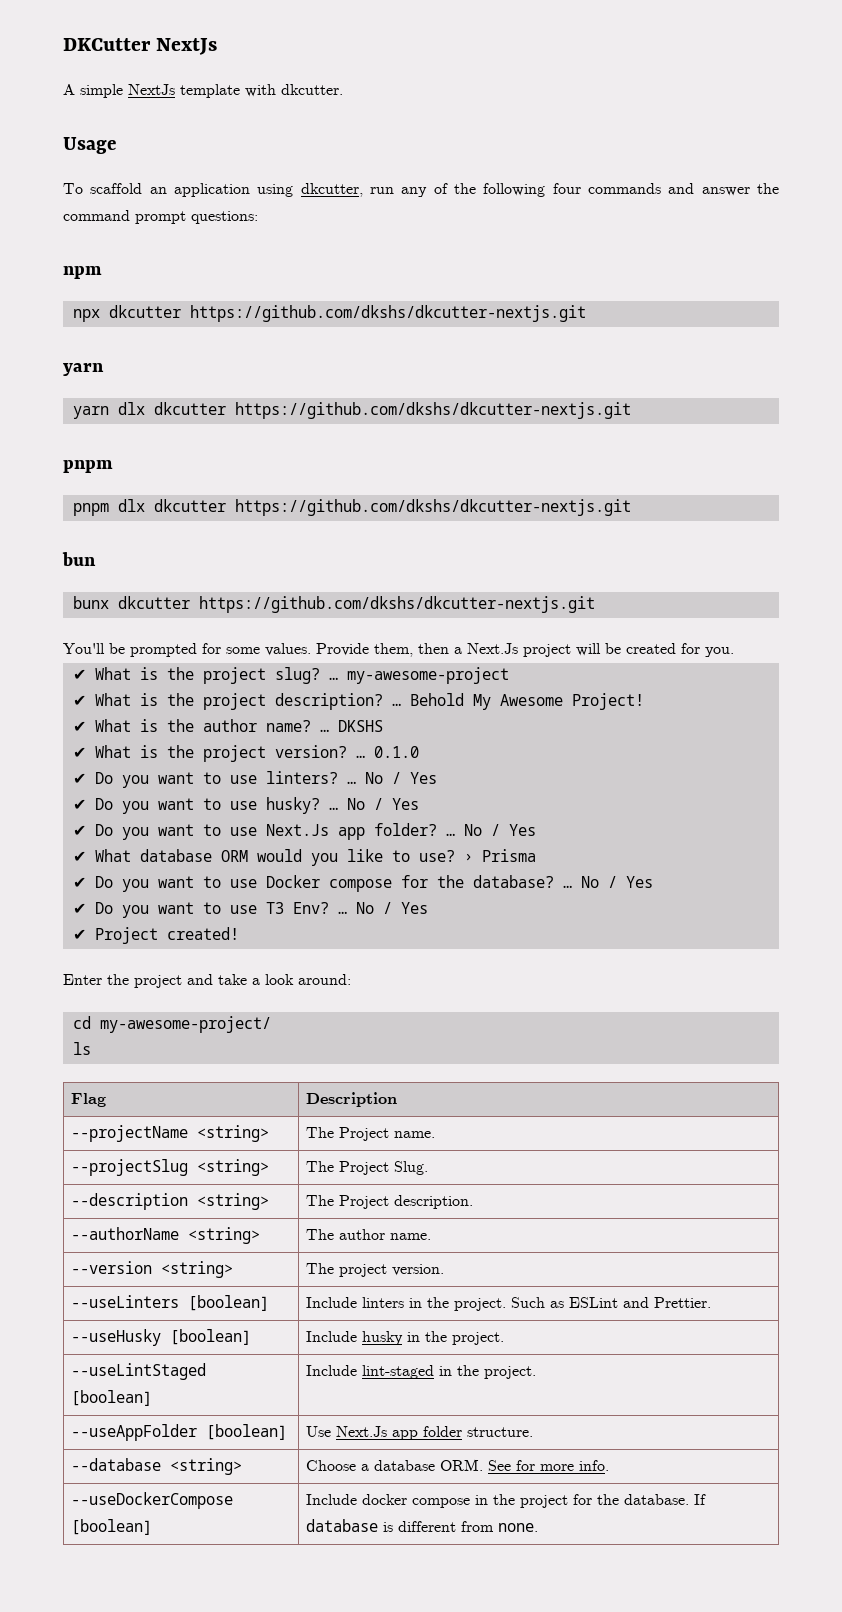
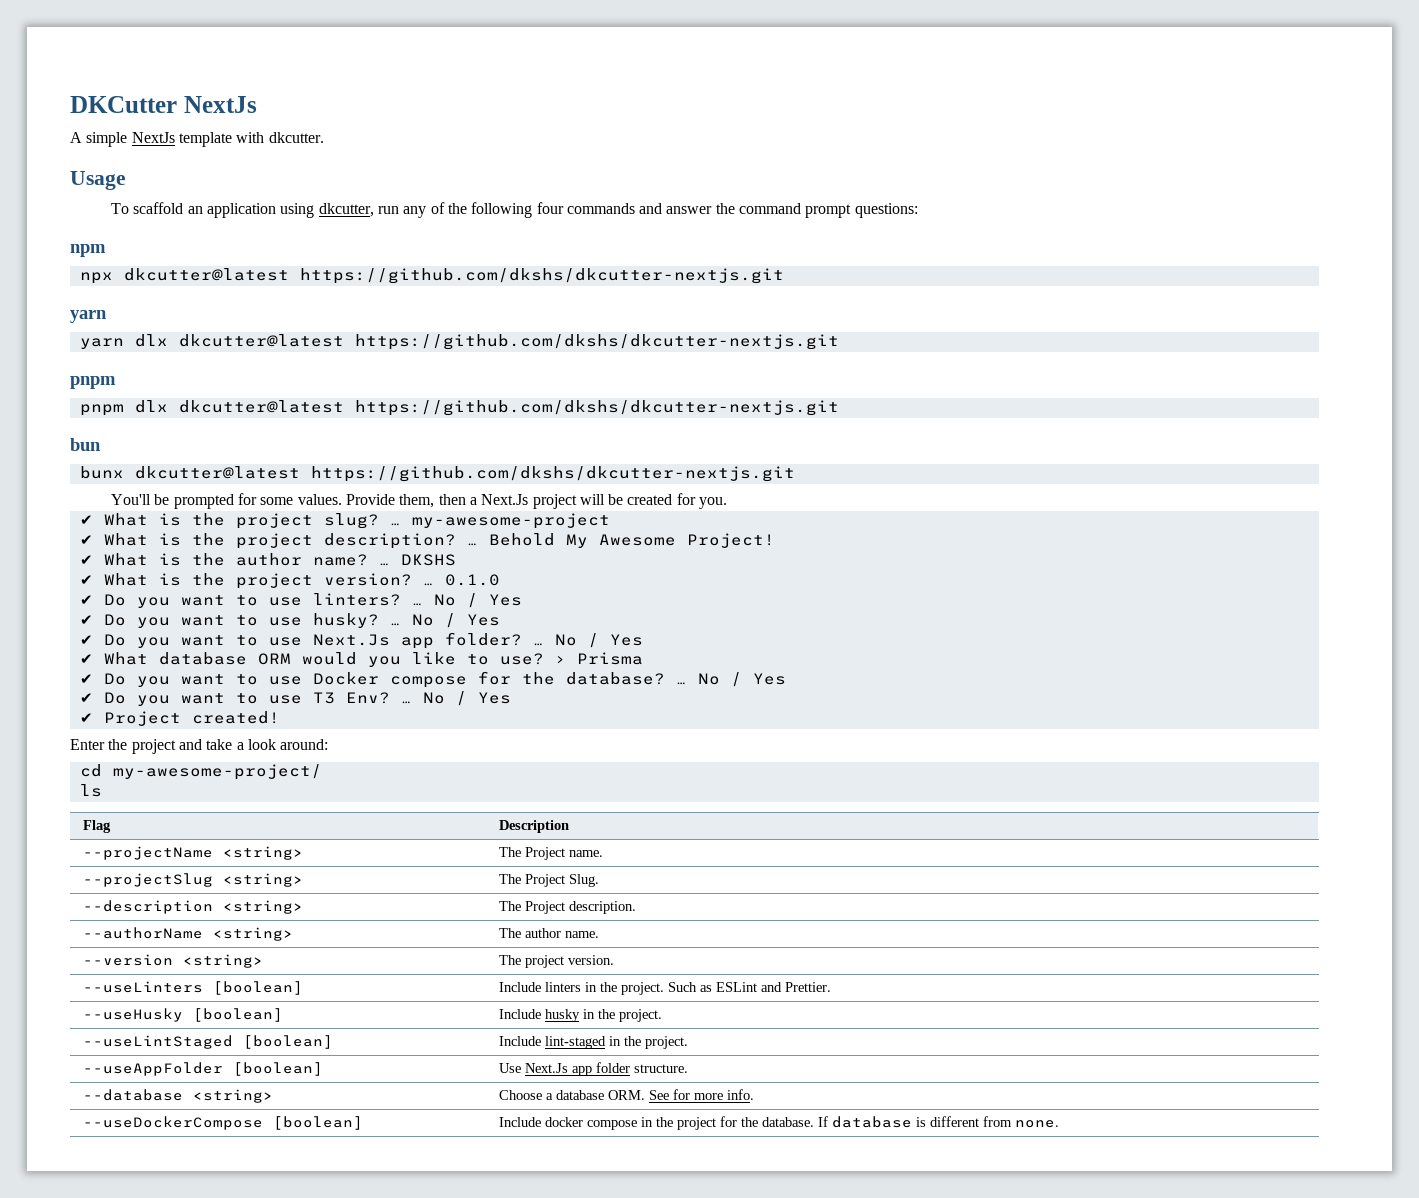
[108,305,181,318] dkcutter -> [123,268,289,281] dkcutter@latest
[153,402,226,415] dkcutter -> [178,334,344,347] dkcutter@latest
[153,499,226,512] dkcutter -> [178,400,344,413] dkcutter@latest
[117,596,190,609] dkcutter -> [134,466,300,479] dkcutter@latest

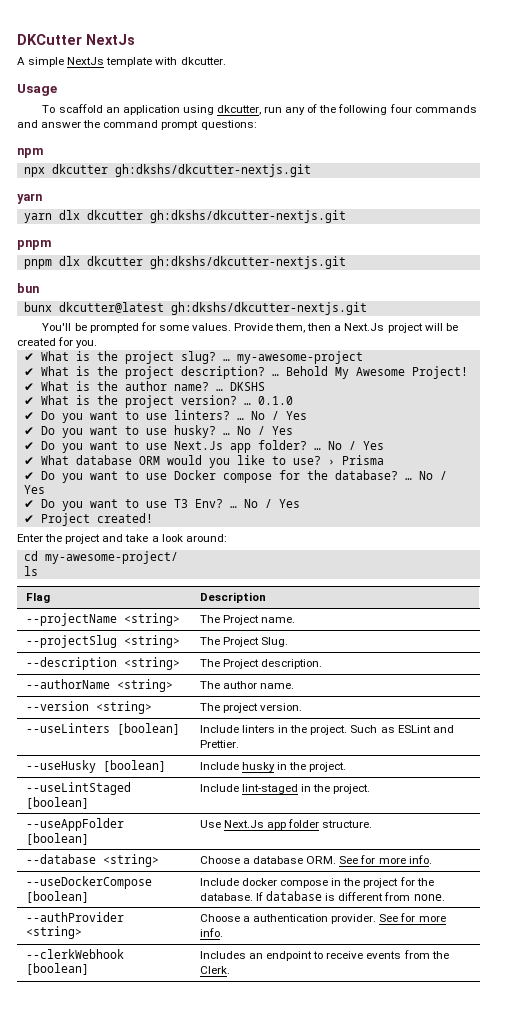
[123,268,784,284] dkcutter@latest https://github.com/dkshs/dkcutter-nextjs.git -> [51,164,311,177] dkcutter gh:dkshs/dkcutter-nextjs.git
[178,334,839,350] dkcutter@latest https://github.com/dkshs/dkcutter-nextjs.git -> [86,210,346,223] dkcutter gh:dkshs/dkcutter-nextjs.git
[178,400,839,416] dkcutter@latest https://github.com/dkshs/dkcutter-nextjs.git -> [86,256,346,269] dkcutter gh:dkshs/dkcutter-nextjs.git
[310,466,795,482] https://github.com/dkshs/dkcutter-nextjs.git -> [170,302,367,315] gh:dkshs/dkcutter-nextjs.git
(1059, 1124) none -> [25,912,124,922] [25,926,82,939] [199,913,446,924] [199,928,223,937] [25,949,124,959] [25,963,89,975] [199,950,449,961] [199,966,230,974] // --authProvider <string> | Choose a authentication provider. See for more info. // --clerkWebhook [boolean] | Includes an endpoint to receive events from the Clerk.

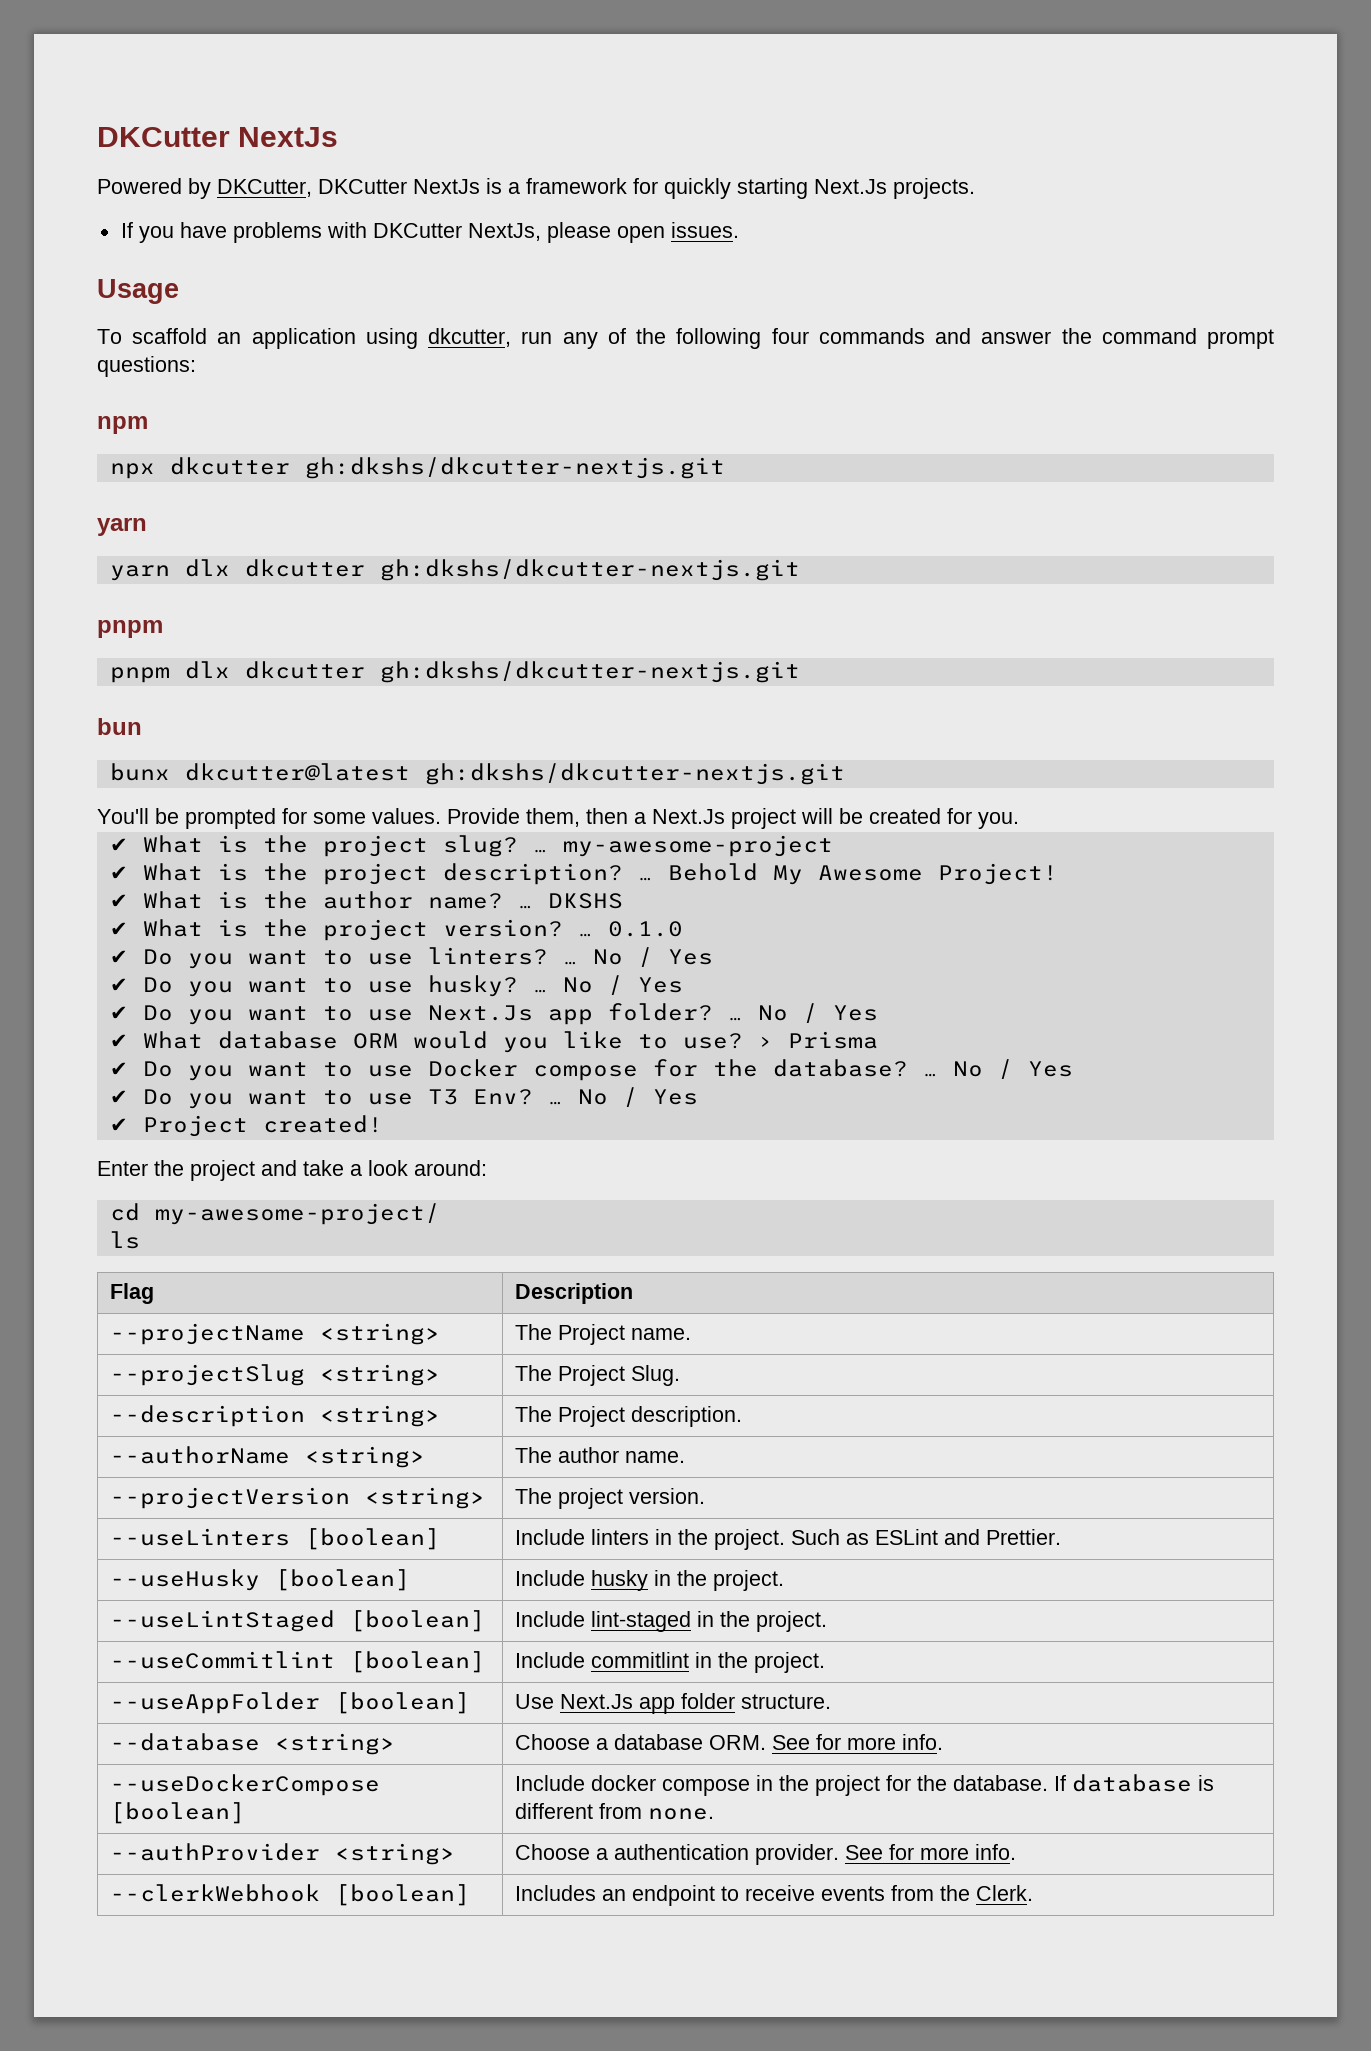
[17,57,226,67] A simple NextJs template with dkcutter. -> [97,178,975,199] [120,222,739,243] Powered by DKCutter, DKCutter NextJs is a framework for quickly starting Next.Js projects. // If you have problems with DKCutter NextJs, please open issues.
[25,701,89,711] --version -> [110,1487,351,1509] --projectVersion
(371, 789) none -> [110,1651,486,1673] [515,1652,826,1673] // --useCommitlint [boolean] | Include commitlint in the project.

